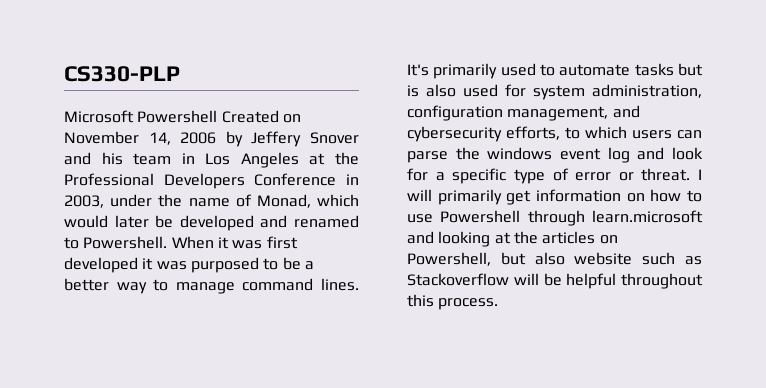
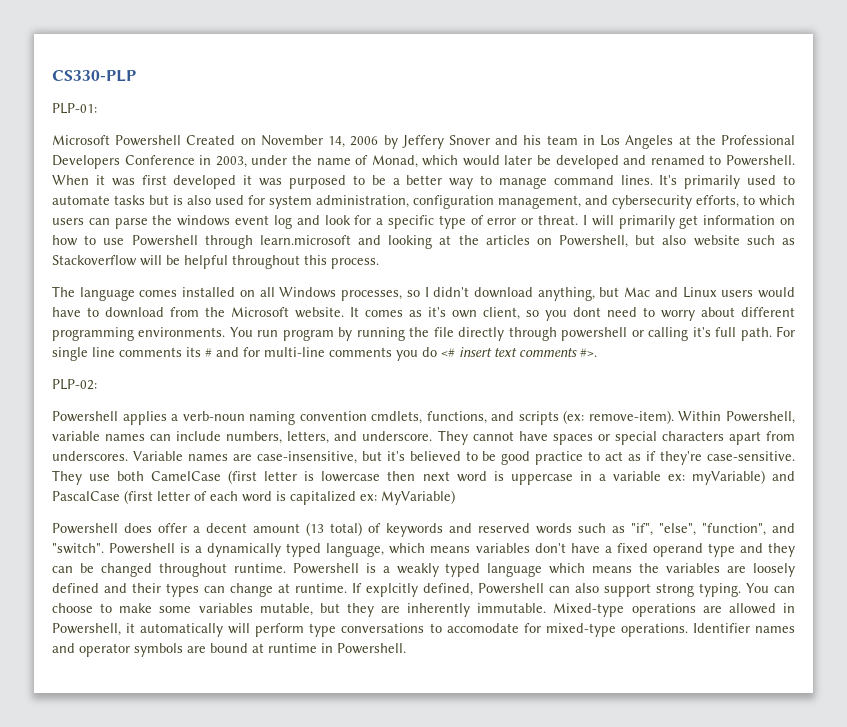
(180, 74) none -> [52,103,97,114] // PLP-01:
(499, 304) none -> [52,286,795,301] [52,307,795,321] [52,326,796,341] [52,347,597,361] [52,379,97,390] [52,410,796,425] [52,430,795,445] [52,451,796,465] [52,470,795,485] [52,490,455,505] [52,522,795,537] [52,543,795,557] [52,563,795,577] [52,583,795,597] [52,603,795,617] [52,623,796,637] [52,643,406,657] // The language comes installed on all Windows processes, so I didn't download anything, but Mac and Linux users would have to download from the Microsoft website. It comes as it's own client, so you dont need to worry about different programming environments. You run program by running the file directly through powershell or calling it's full path. For single line comments its # and for multi-line comments you do <# insert text comments #>. // PLP-02: // Powershell applies a verb-noun naming convention cmdlets, functions, and scripts (ex: remove-item). Within Powershell, variable names can include numbers, letters, and underscore. They cannot have spaces or special characters apart from underscores. Variable names are case-insensitive, but it's believed to be good practice to act as if they're case-sensitive. They use both CamelCase (first letter is lowercase then next word is uppercase in a variable ex: myVariable) and PascalCase (first letter of each word is capitalized ex: MyVariable) // Powershell does offer a decent amount (13 total) of keywords and reserved words such as "if", "else", "function", and "switch". Powershell is a dynamically typed language, which means variables don't have a fixed operand type and they can be changed throughout runtime. Powershell is a weakly typed language which means the variables are loosely defined and their types can change at runtime. If explcitly defined, Powershell can also support strong typing. You can choose to make some variables mutable, but they are inherently immutable. Mixed-type operations are allowed in Powershell, it automatically will perform type conversations to accomodate for mixed-type operations. Identifier names and operator symbols are bound at runtime in Powershell.

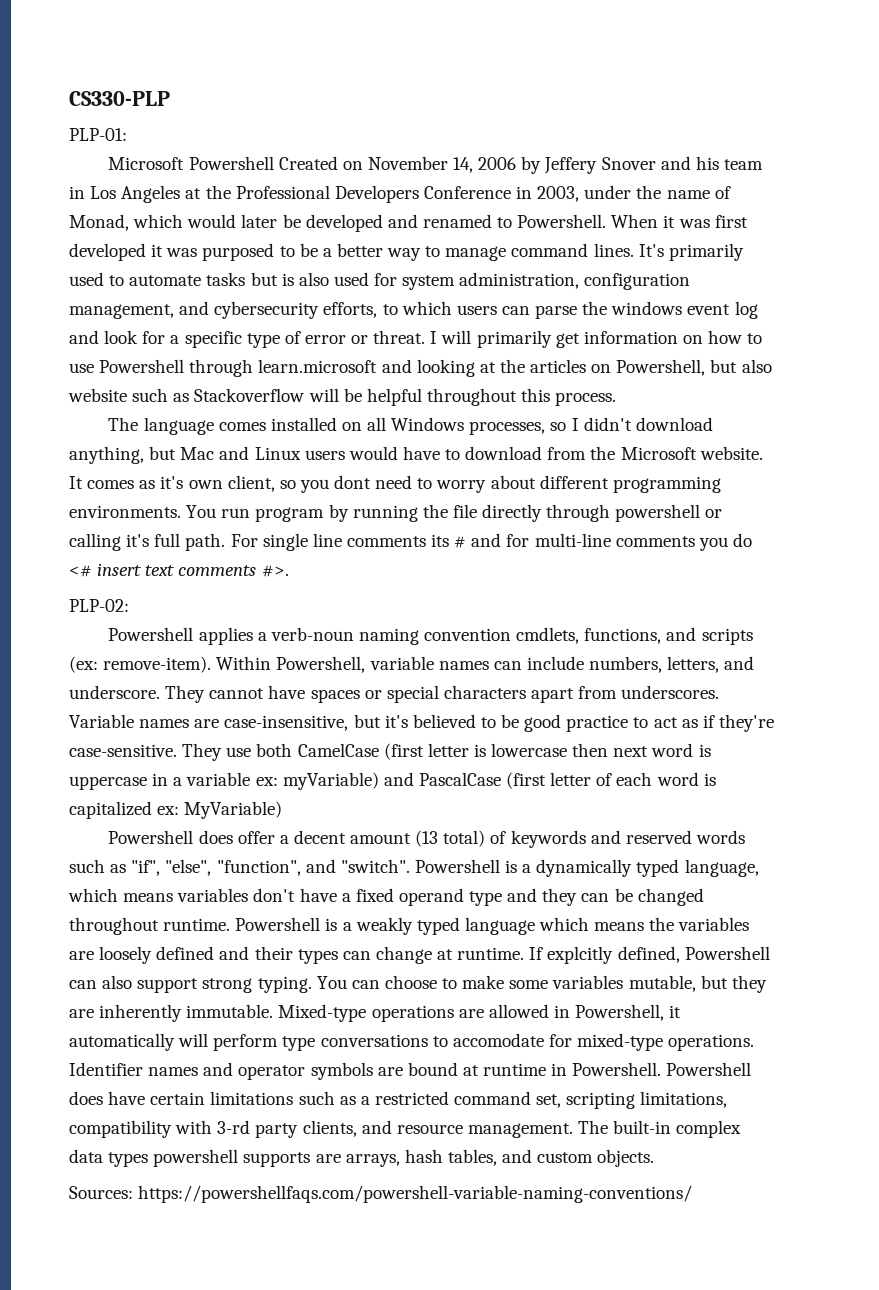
(406, 648) none -> [666,1062,752,1076] [69,1091,728,1109] [69,1120,742,1138] [69,1149,655,1167] [69,1185,693,1203] Powershell does have certain limitations such as a restricted command set, scripting limitations, compatibility with 3-rd party clients, and resource management. The built-in complex data types powershell supports are arrays, hash tables, and custom objects. // Sources: https://powershellfaqs.com/powershell-variable-naming-conventions/

